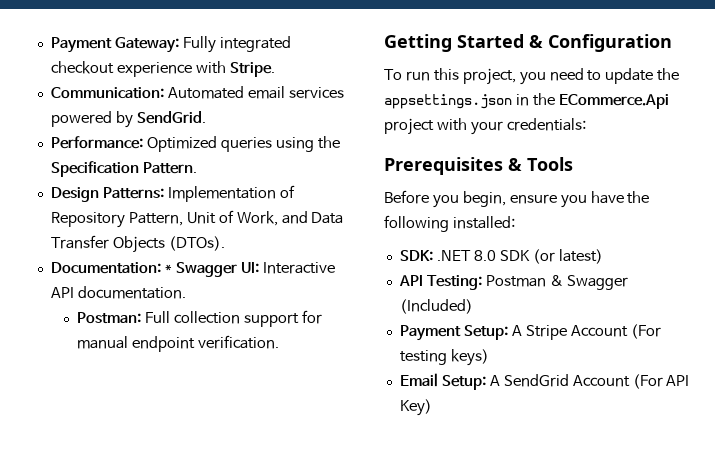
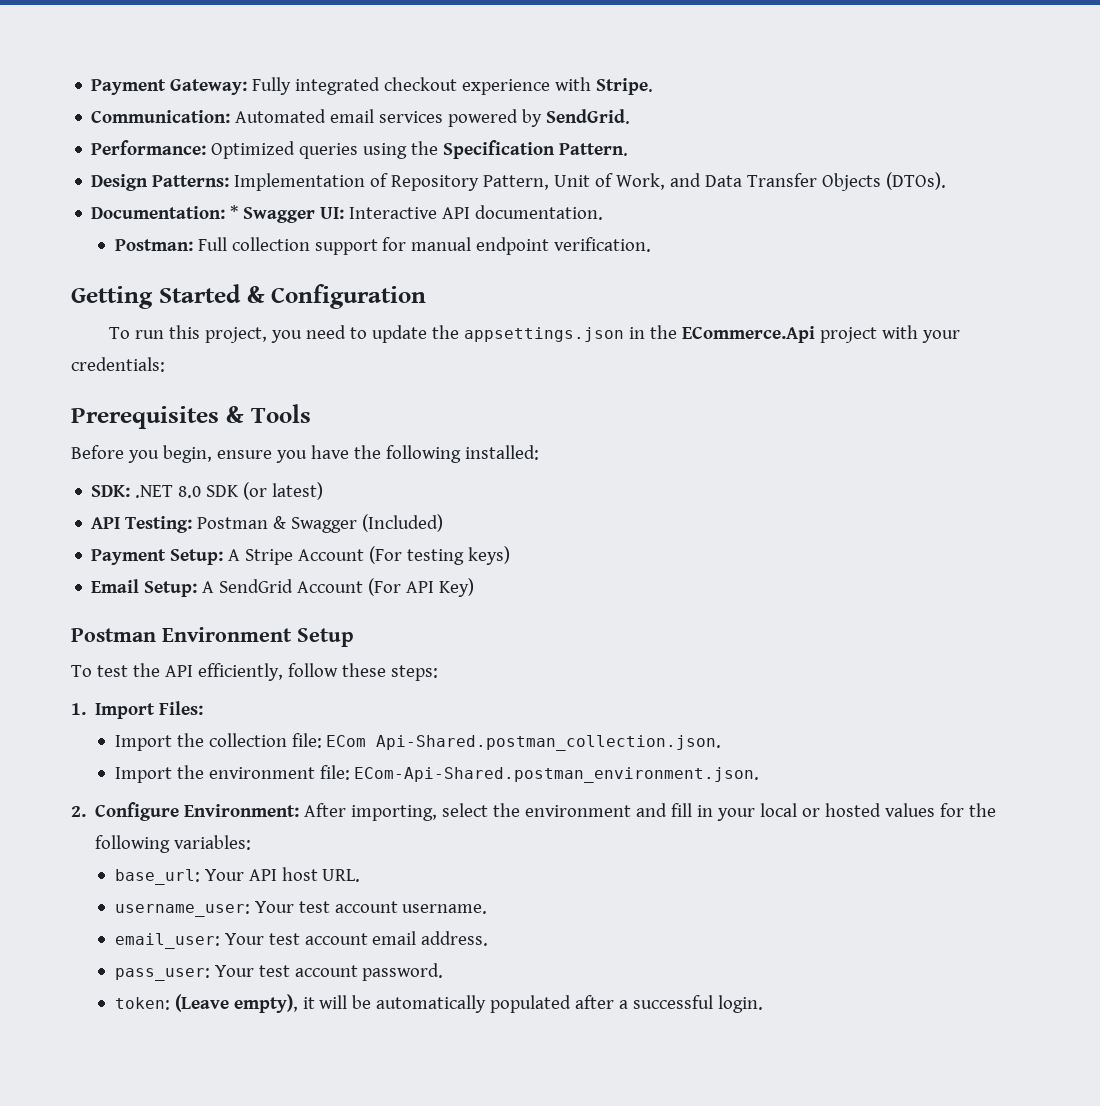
(432, 407) none -> [71,627,354,647] [71,663,438,681] [71,701,204,719] [114,733,722,751] [114,765,760,783] [71,802,997,821] [95,835,252,853] [114,867,361,885] [114,901,488,917] [114,931,489,949] [114,963,444,981] [114,994,764,1013] // Postman Environment Setup // To test the API efficiently, follow these steps: // 1. Import Files: // Import the collection file: ECom Api-Shared.postman_collection.json. // Import the environment file: ECom-Api-Shared.postman_environment.json. // 2. Configure Environment: After importing, select the environment and fill in your local or hosted values for the following variables: // base_url: Your API host URL. // username_user: Your test account username. // email_user: Your test account email address. // pass_user: Your test account password. // token: (Leave empty), it will be automatically populated after a successful login.

